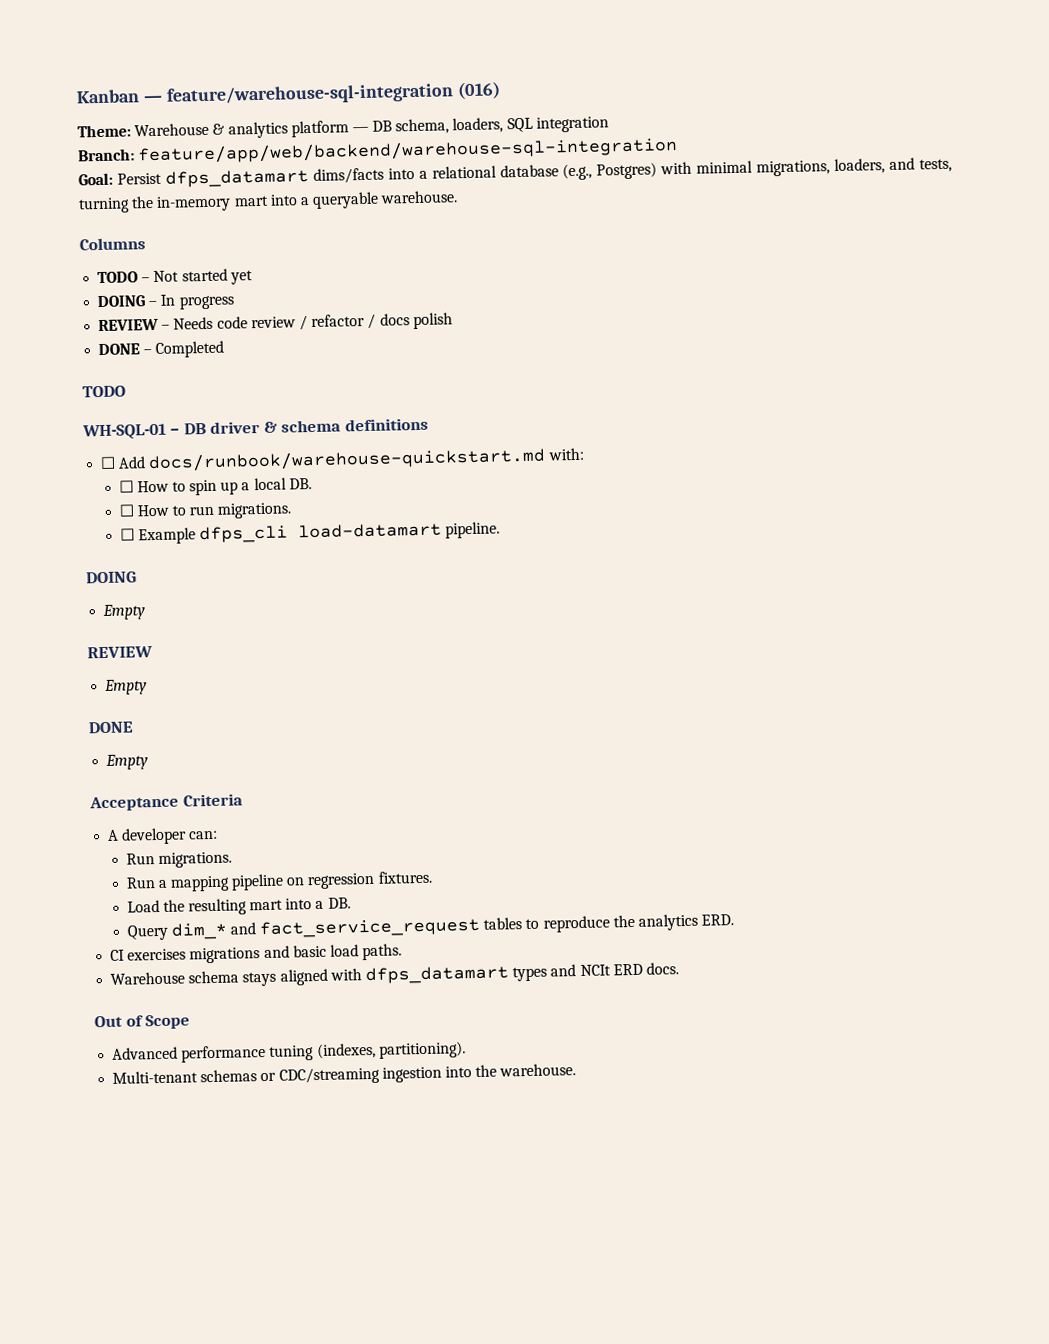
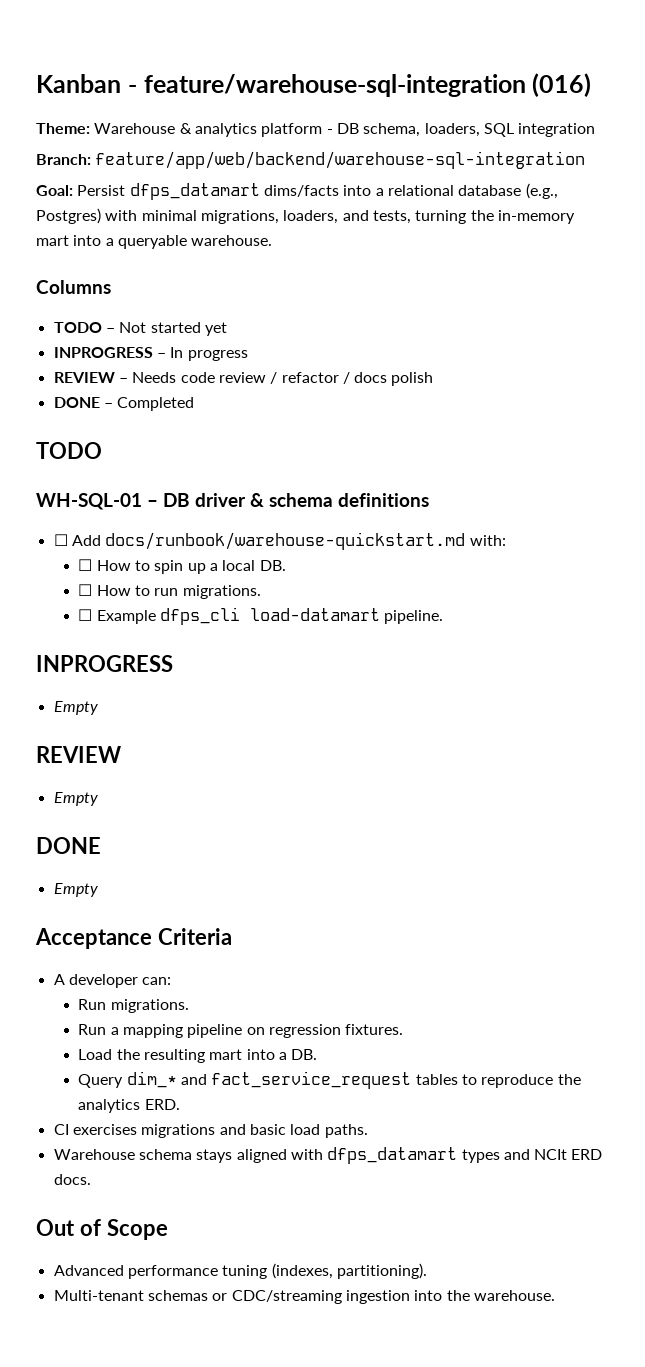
[142,95,163,103] — -> [127,85,137,93] -
[351,126,369,133] — -> [326,129,333,134] -
[97,295,146,308] DOING -> [53,347,153,358] INPROGRESS
[86,571,137,584] DOING -> [36,655,173,672] INPROGRESS

